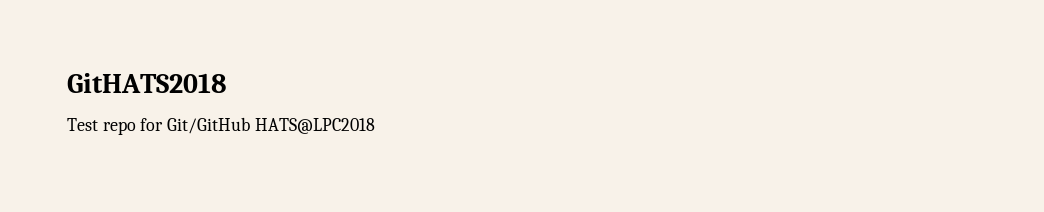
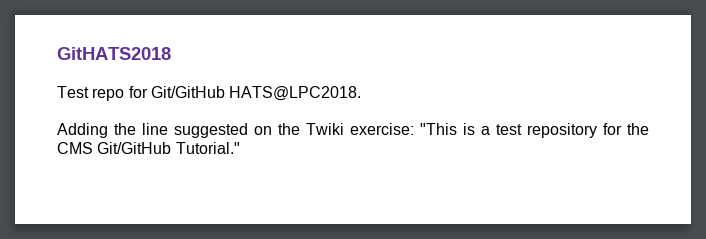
[254,118,375,134] HATS@LPC2018 -> [229,86,362,101] [57,123,649,138] [57,142,240,154] HATS@LPC2018. // Adding the line suggested on the Twiki exercise: "This is a test repository for the CMS Git/GitHub Tutorial."

